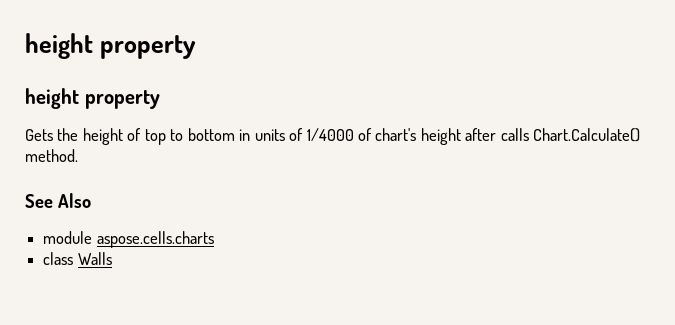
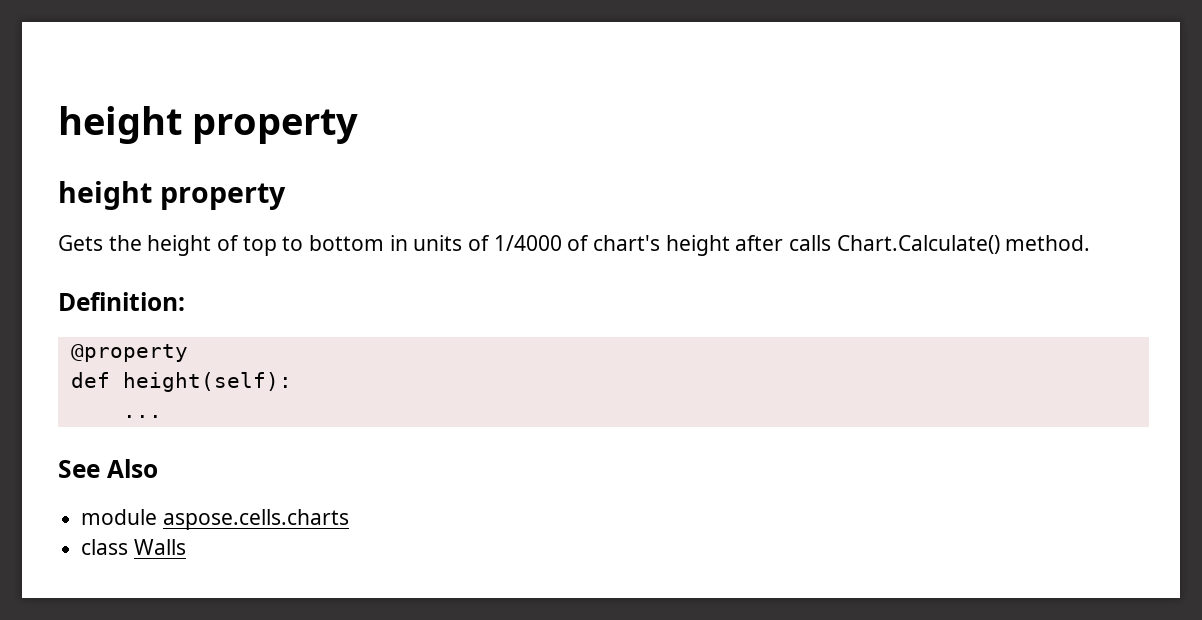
(78, 155) none -> [58,292,185,311] [70,344,188,362] [70,372,292,392] [122,415,162,418] // Definition: // @property // def height(self): // ...

